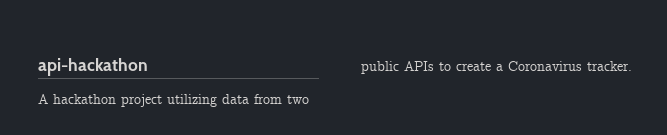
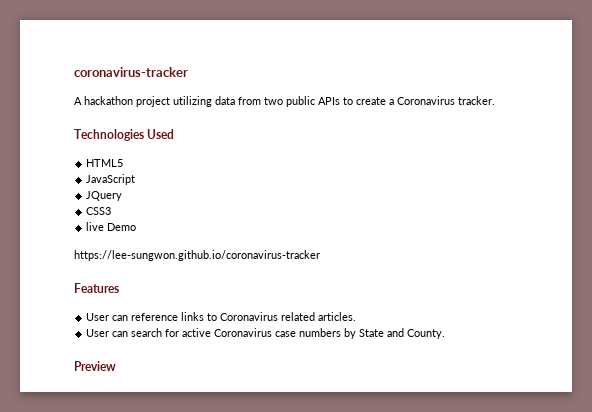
[38,58,148,76] api-hackathon -> [74,67,188,77] coronavirus-tracker
(632, 66) none -> [74,129,175,141] [86,159,124,167] [86,174,136,185] [86,191,123,201] [86,207,112,215] [86,222,137,231] [74,250,320,261] [74,283,119,293] [86,312,357,321] [86,328,446,339] [74,361,116,371] // Technologies Used // HTML5 // JavaScript // JQuery // CSS3 // live Demo // https://lee-sungwon.github.io/coronavirus-tracker // Features // User can reference links to Coronavirus related articles. // User can search for active Coronavirus case numbers by State and County. // Preview

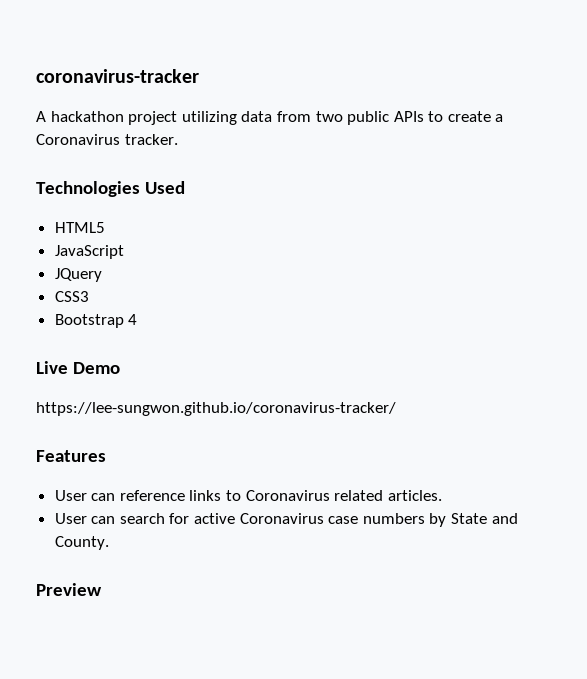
[86,222,105,231] live -> [54,314,138,328] [36,361,68,374] Bootstrap 4 // Live
[74,250,320,261] https://lee-sungwon.github.io/coronavirus-tracker -> [36,402,396,416] https://lee-sungwon.github.io/coronavirus-tracker/

